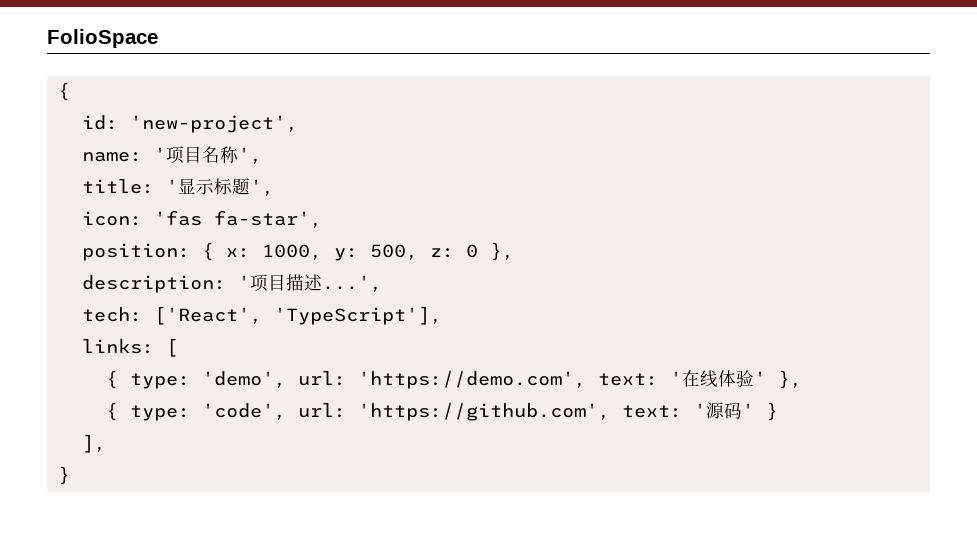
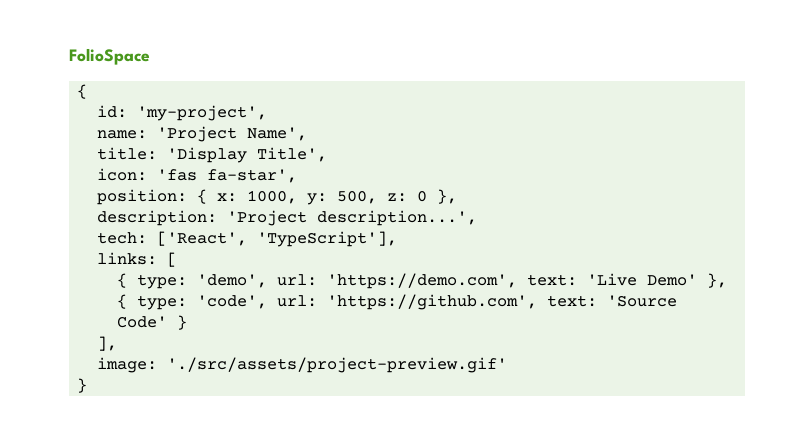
[129,115,298,133] 'new-project', -> [137,105,268,121] 'my-project',
[153,146,262,164] [81,178,274,196] '项目名称', // title: '显示标题', -> [157,126,308,142] [97,147,328,163] 'Project Name', // title: 'Display Title',
[237,274,382,292] '项目描述...', -> [227,210,478,226] 'Project description...',
[669,370,766,388] '在线体验' -> [587,273,698,286] 'Live Demo'
[693,402,754,419] '源码' -> [607,295,678,307] [117,316,168,328] 'Source Code'
(106, 443) none -> [97,357,508,373] // image: './src/assets/project-preview.gif'

